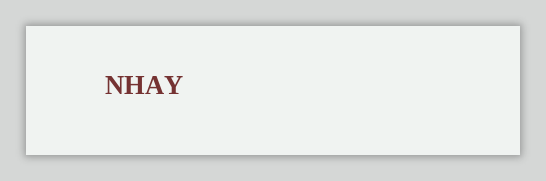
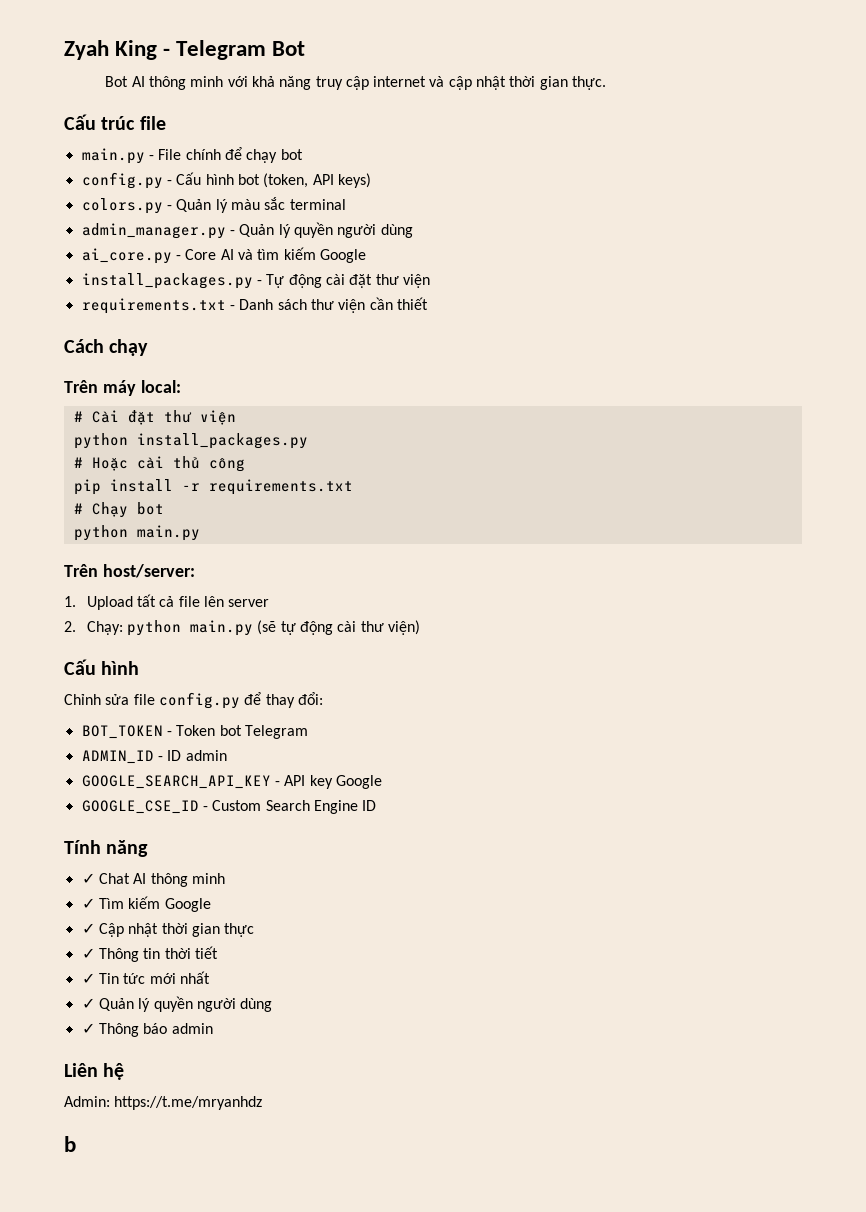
[105,76,183,94] NHAY -> [64,40,306,60] [105,76,607,90] [64,114,166,130] [81,147,303,164] [81,172,371,189] [81,197,346,214] [81,222,413,239] [81,247,366,264] [81,273,430,289] [81,297,428,314] [64,339,149,356] [64,380,181,396] [73,410,236,425] [73,433,308,449] [73,456,245,472] [73,479,353,495] [73,502,164,518] [73,525,200,541] [64,564,195,578] [64,594,270,610] [64,620,420,636] [64,659,140,675] [64,692,323,709] [81,725,308,739] [81,750,227,764] [81,775,382,789] [81,800,377,814] [64,840,149,857] [81,873,225,887] [81,896,211,912] [81,923,255,937] [81,946,218,962] [81,971,210,984] [81,996,273,1012] [81,1023,213,1037] [64,1063,125,1080] [64,1096,263,1110] [64,1136,76,1152] Zyah King - Telegram Bot // Bot AI thông minh với khả năng truy cập internet và cập nhật thời gian thực. // Cấu trúc file // main.py - File chính để chạy bot // config.py - Cấu hình bot (token, API keys) // colors.py - Quản lý màu sắc terminal // admin_manager.py - Quản lý quyền người dùng // ai_core.py - Core AI và tìm kiếm Google // install_packages.py - Tự động cài đặt thư viện // requirements.txt - Danh sách thư viện cần thiết // Cách chạy // Trên máy local: // # Cài đặt thư viện // python install_packages.py // # Hoặc cài thủ công // pip install -r requirements.txt // # Chạy bot // python main.py // Trên host/server: // 1. Upload tất cả file lên server // 2. Chạy: python main.py (sẽ tự động cài thư viện) // Cấu hình // Chỉnh sửa file config.py để thay đổi: // BOT_TOKEN - Token bot Telegram // ADMIN_ID - ID admin // GOOGLE_SEARCH_API_KEY - API key Google // GOOGLE_CSE_ID - Custom Search Engine ID // Tính năng // ✓ Chat AI thông minh // ✓ Tìm kiếm Google // ✓ Cập nhật thời gian thực // ✓ Thông tin thời tiết // ✓ Tin tức mới nhất // ✓ Quản lý quyền người dùng // ✓ Thông báo admin // Liên hệ // Admin: https://t.me/mryanhdz // b

